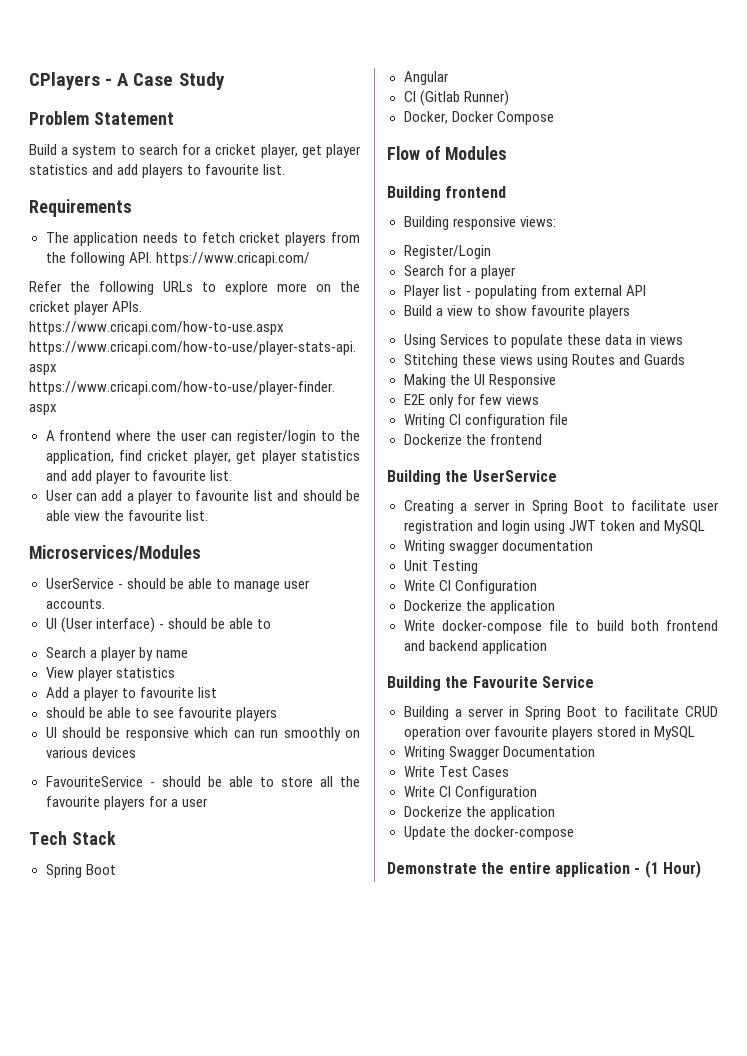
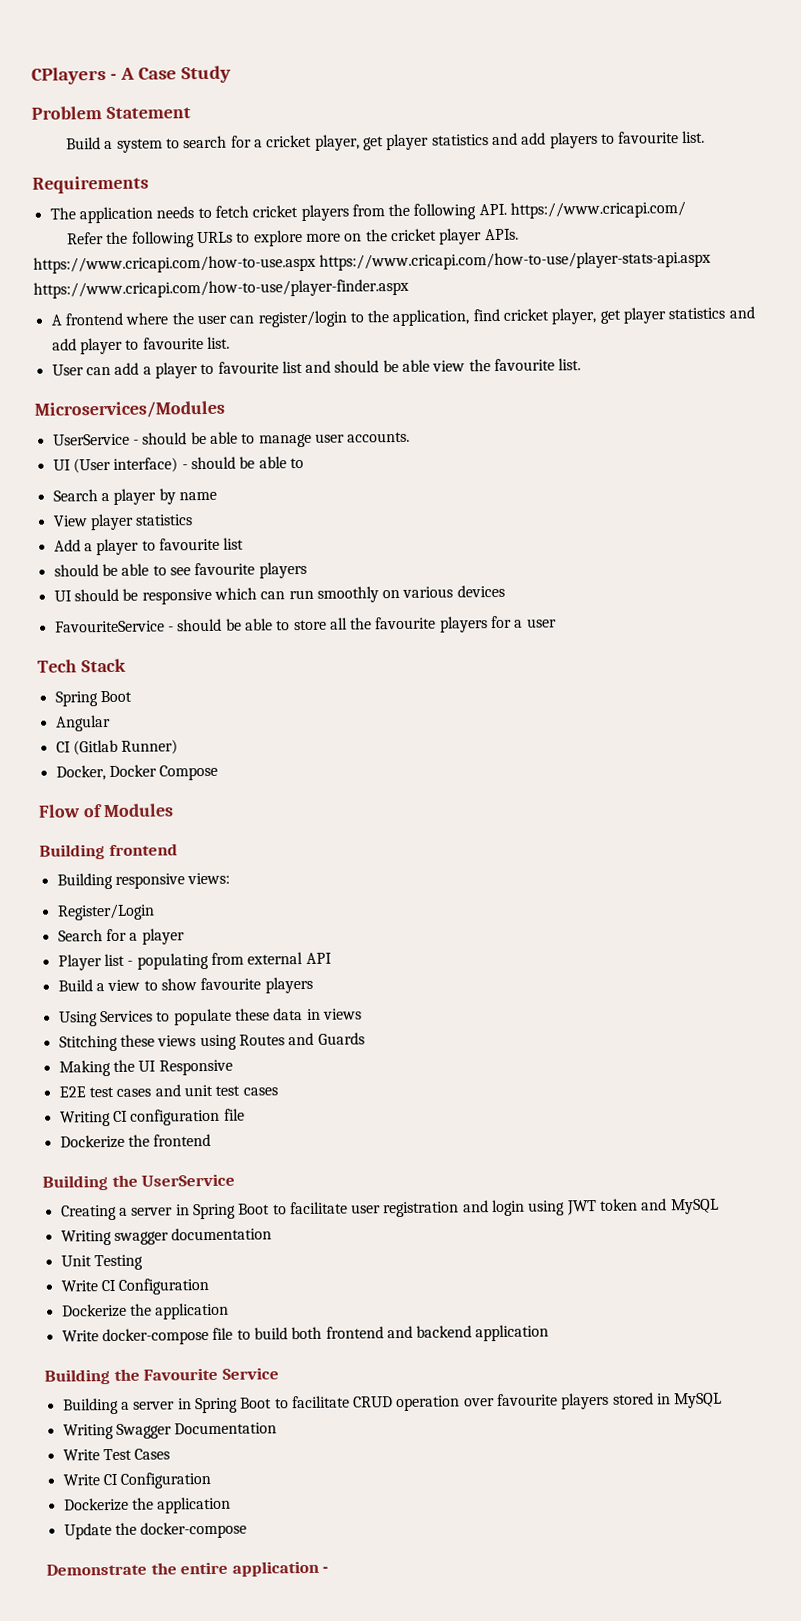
[428,394,539,408] only for few views -> [88,1084,278,1098] test cases and unit test cases
[644,860,701,878] (1 Hour) -> (329, 1569) none

